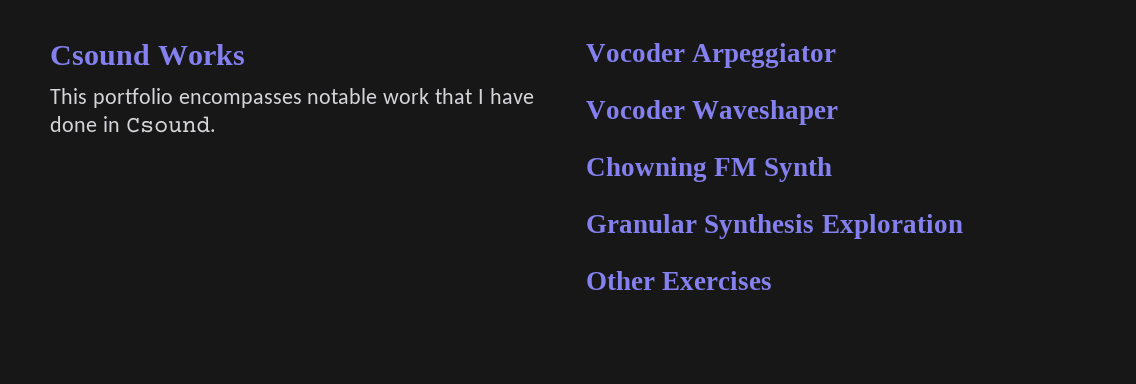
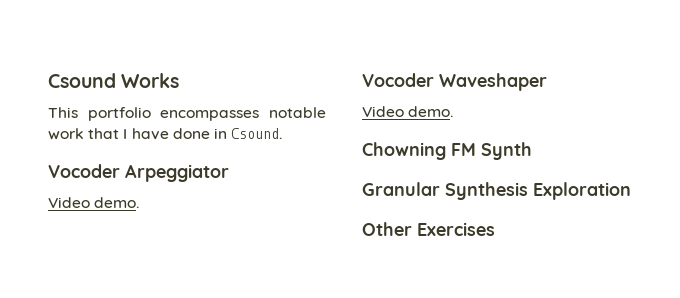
(837, 55) none -> [48,197,140,208] // Video demo.
(839, 112) none -> [362,106,454,117] // Video demo.

